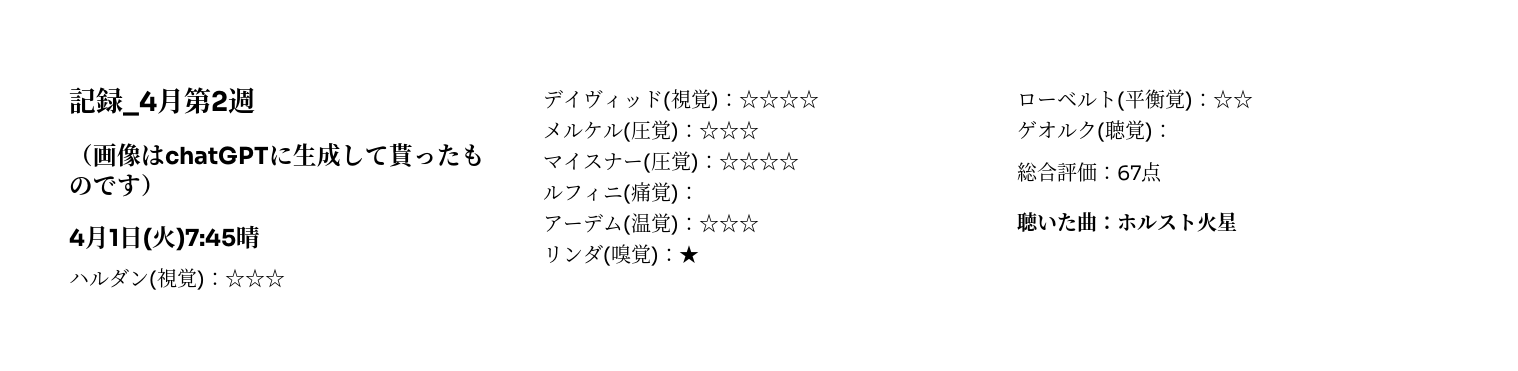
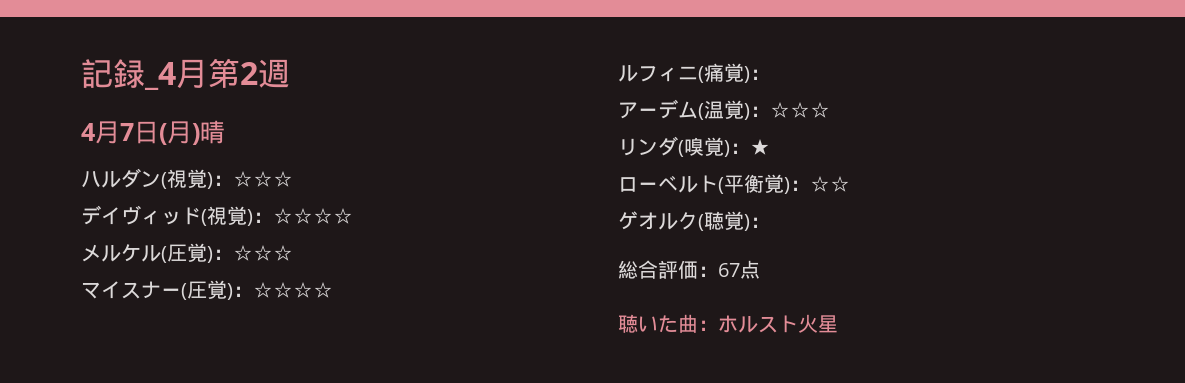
[69,143,485,169] [69,174,165,197] [69,225,236,251] （画像はchatGPTに生成して貰ったものです） // 4月1日(火)7:45 -> [81,121,200,145] 4月7日(月)

